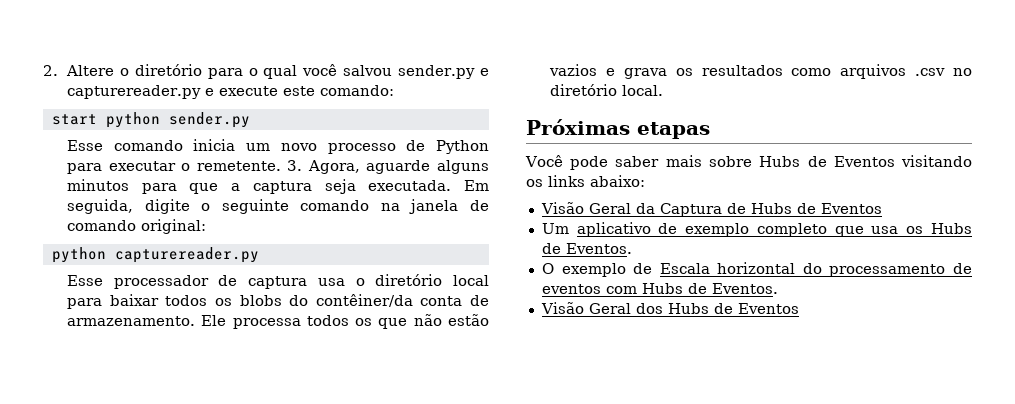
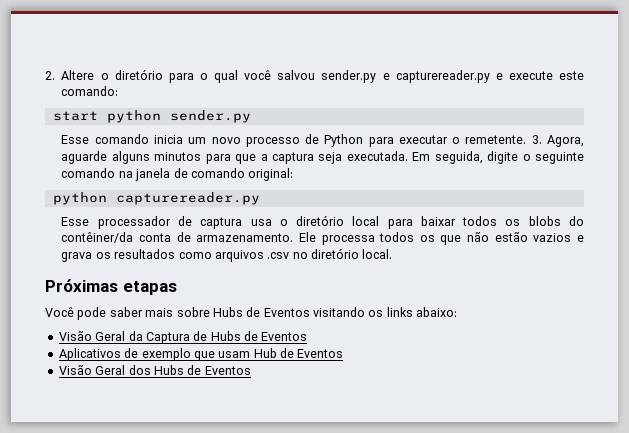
[541,222,973,237] [541,243,632,254] [541,262,972,277] [541,283,778,294] Um aplicativo de exemplo completo que usa os Hubs de Eventos. // O exemplo de Escala horizontal do processamento de eventos com Hubs de Eventos. -> [58,348,344,361] Aplicativos de exemplo que usam Hub de Eventos

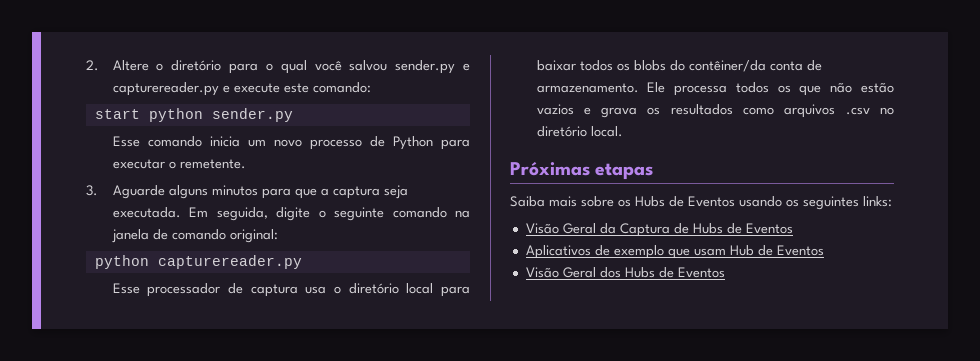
[531,135,584,147] [61,151,108,164] 3. Agora, aguarde -> [86,185,165,199] // 3. Aguarde
[45,307,143,320] Você pode saber -> [510,196,545,207] Saiba
[212,307,458,317] Hubs de Eventos visitando os links abaixo: -> [618,196,892,210] os Hubs de Eventos usando os seguintes links:

